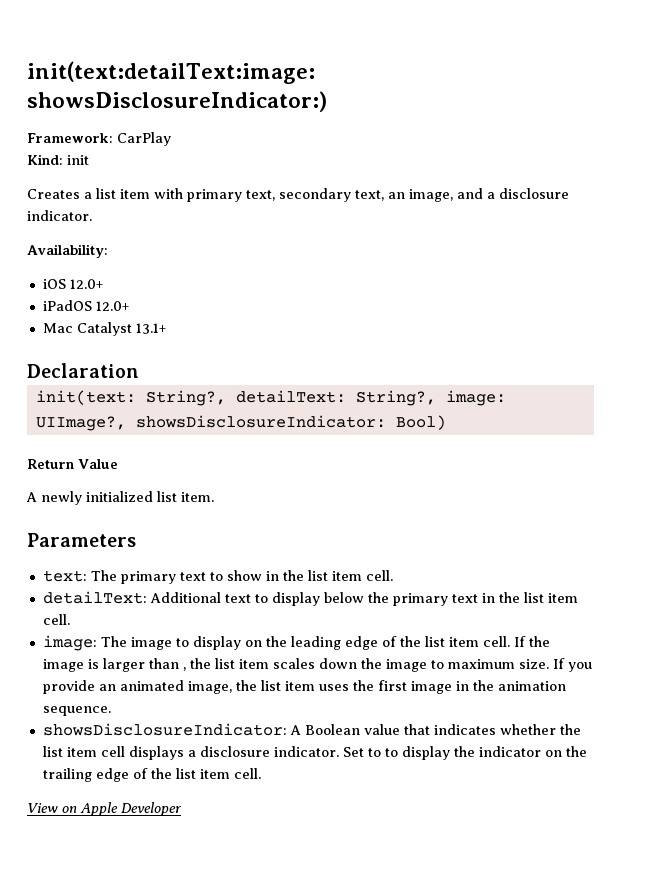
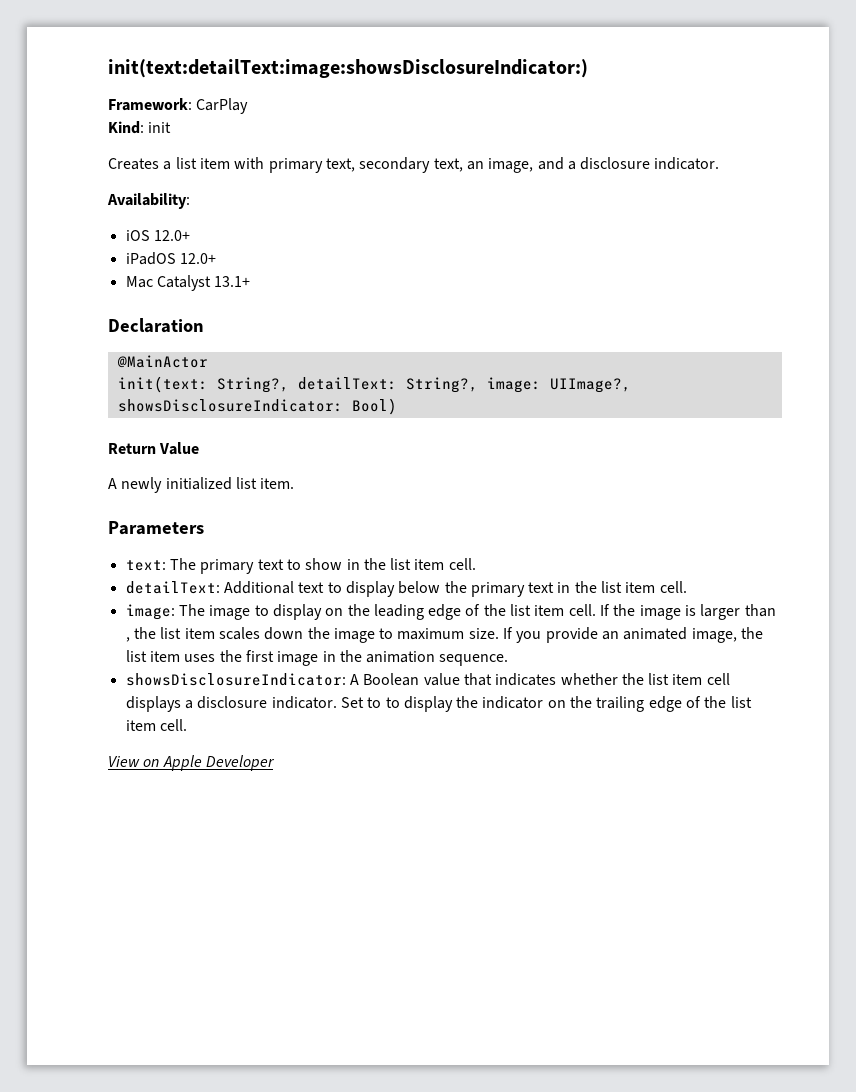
(139, 370) none -> [116,355,208,368] // @MainActor

